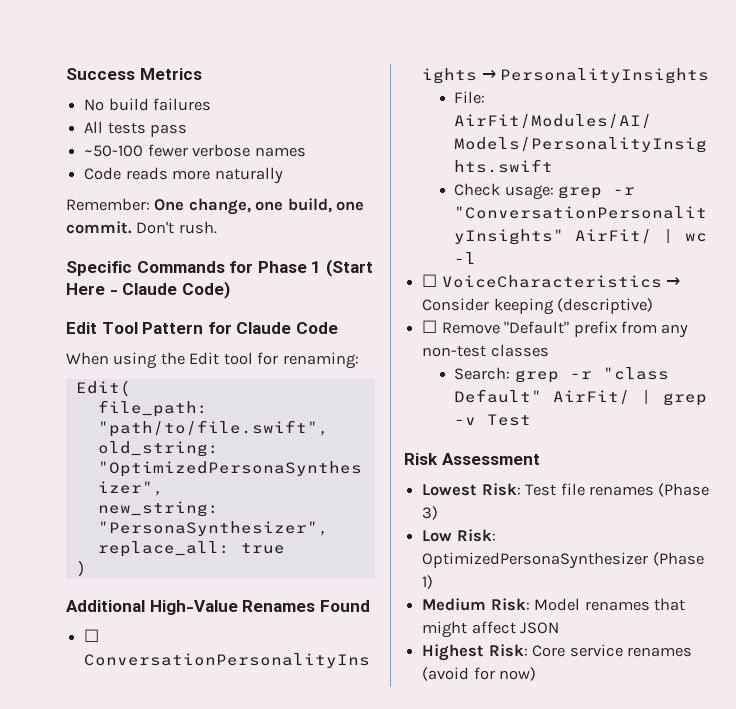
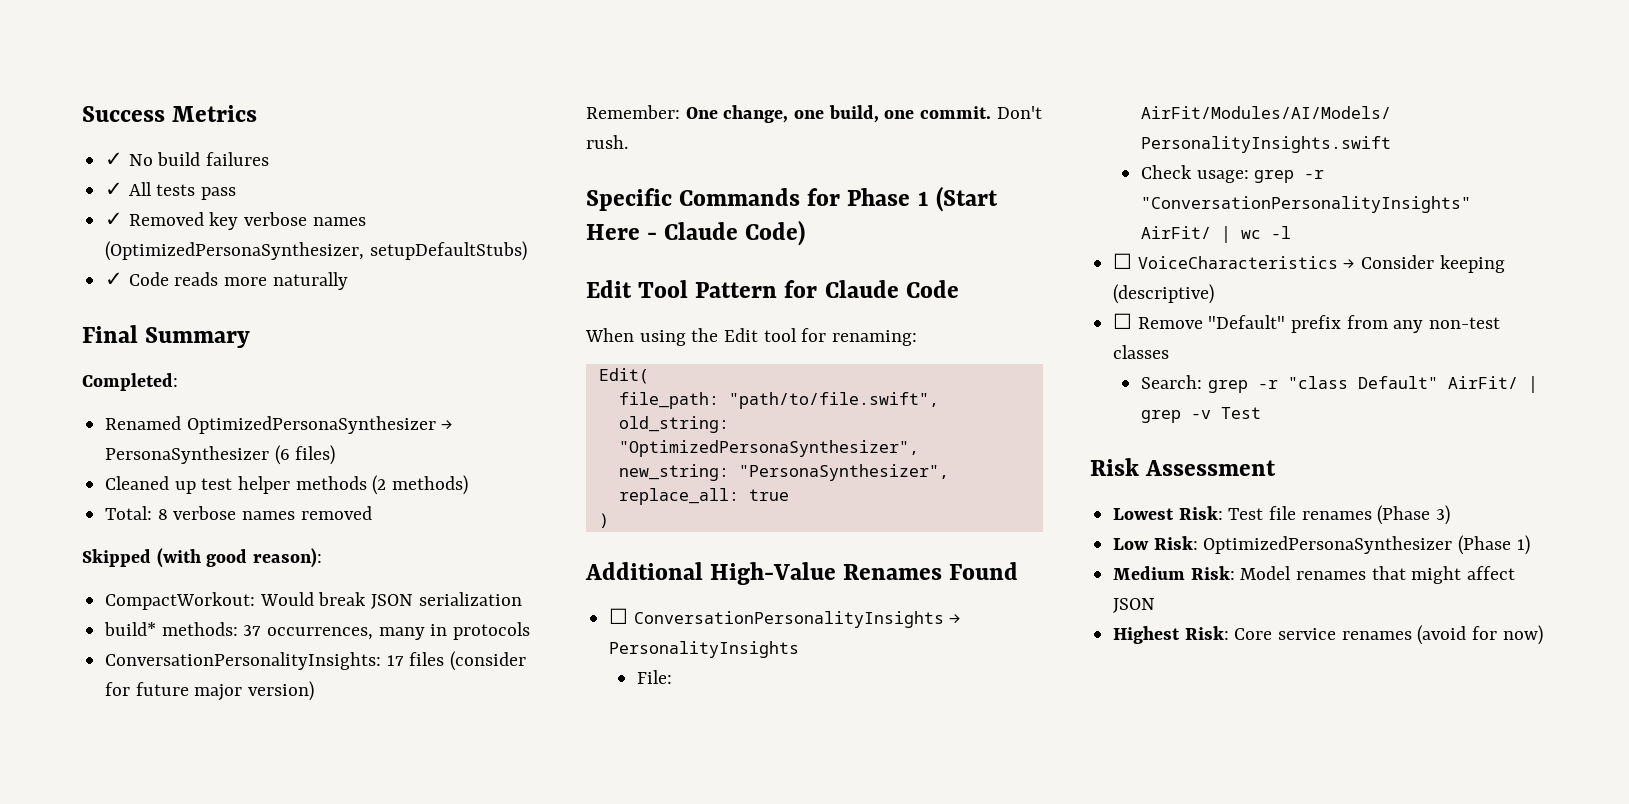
(202, 74) none -> [105,152,124,166] ✓
(212, 104) none -> [105,182,124,196] ✓
[84,144,306,157] ~50-100 fewer verbose names // -> [105,212,366,230] [105,241,527,261] [105,272,124,286] ✓ Removed key verbose names (OptimizedPersonaSynthesizer, setupDefaultStubs) // ✓
(283, 175) none -> [82,325,251,348] [82,373,178,391] [105,416,454,434] [105,445,336,465] [105,475,469,495] [105,506,372,520] [82,548,323,568] [105,592,522,610] [104,622,531,640] [105,651,527,671] [105,681,315,701] // Final Summary // Completed: // Renamed OptimizedPersonaSynthesizer → PersonaSynthesizer (6 files) // Cleaned up test helper methods (2 methods) // Total: 8 verbose names removed // Skipped (with good reason): // CompactWorkout: Would break JSON serialization // build* methods: 37 occurrences, many in protocols // ConversationPersonalityInsights: 17 files (consider for future major version)

